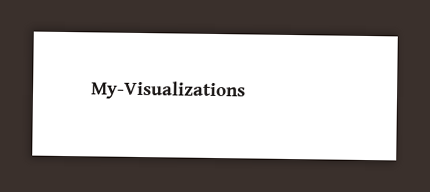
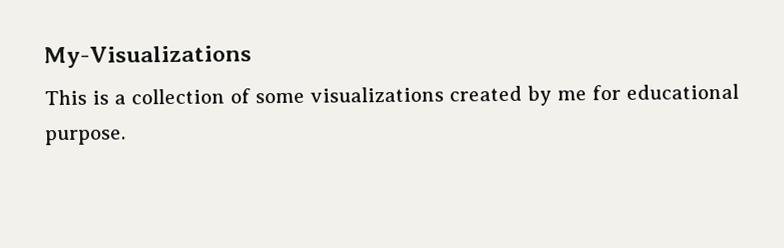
(246, 90) none -> [44,83,739,106] [45,129,126,146] // This is a collection of some visualizations created by me for educational purpose.

